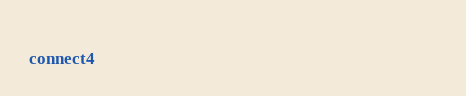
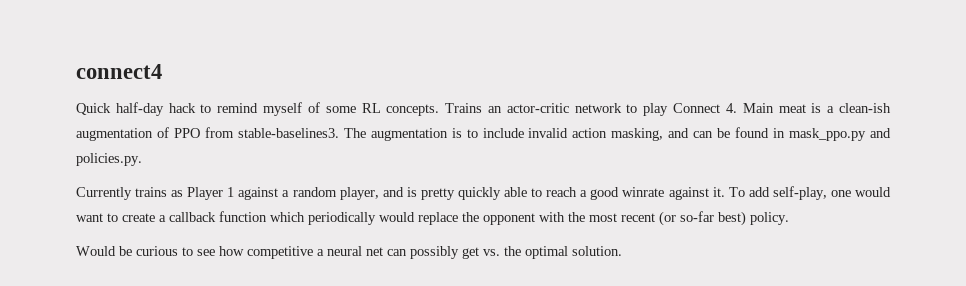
(95, 58) none -> [76,102,892,116] [76,127,891,141] [76,153,142,166] [76,186,892,200] [76,211,789,226] [76,246,622,259] // Quick half-day hack to remind myself of some RL concepts. Trains an actor-critic network to play Connect 4. Main meat is a clean-ish augmentation of PPO from stable-baselines3. The augmentation is to include invalid action masking, and can be found in mask_ppo.py and policies.py. // Currently trains as Player 1 against a random player, and is pretty quickly able to reach a good winrate against it. To add self-play, one would want to create a callback function which periodically would replace the opponent with the most recent (or so-far best) policy. // Would be curious to see how competitive a neural net can possibly get vs. the optimal solution.

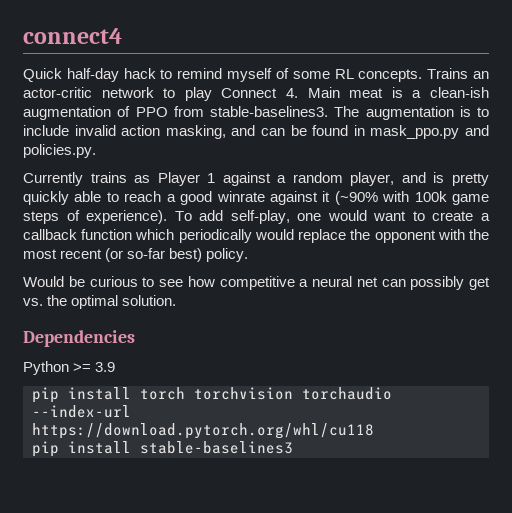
[712,187,725,197] it. -> [322,191,490,205] [23,210,168,224] it (~90% with 100k game steps of experience).
(622, 251) none -> [23,330,135,347] [23,361,116,375] [32,387,392,403] [32,405,131,418] [32,423,374,439] [32,441,293,457] // Dependencies // Python >= 3.9 // pip install torch torchvision torchaudio --index-url https://download.pytorch.org/whl/cu118 // pip install stable-baselines3

